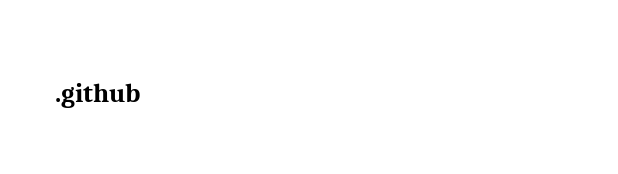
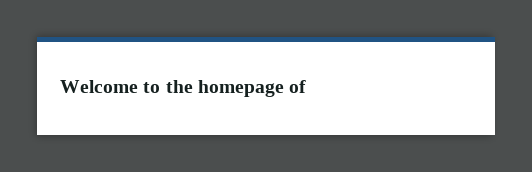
[55,83,140,108] .github -> [60,80,307,97] Welcome to the homepage of

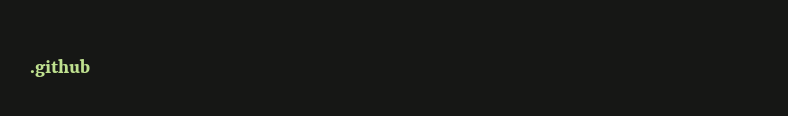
[60,80,307,97] Welcome to the homepage of -> [30,59,90,77] .github

